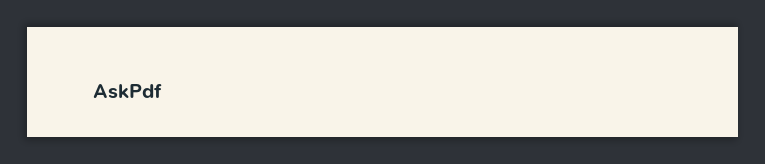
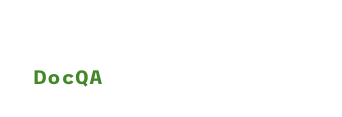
[93,83,162,99] AskPdf -> [33,70,103,87] DocQA

